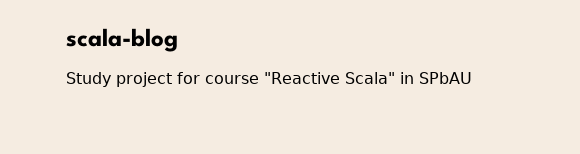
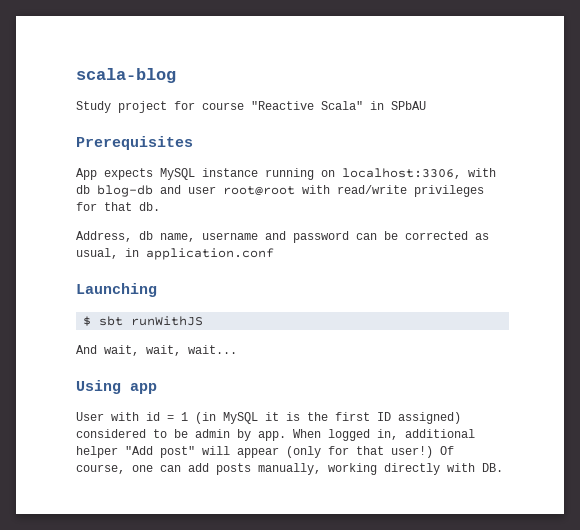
(472, 78) none -> [76,136,193,150] [76,168,496,180] [76,185,484,197] [76,202,160,211] [76,231,489,243] [76,248,274,260] [76,283,157,297] [83,316,204,326] [76,345,237,356] [76,380,157,394] [76,412,461,424] [76,429,475,441] [76,446,454,458] [76,463,503,475] // Prerequisites // App expects MySQL instance running on localhost:3306, with db blog-db and user root@root with read/write privileges for that db. // Address, db name, username and password can be corrected as usual, in application.conf // Launching // $ sbt runWithJS // And wait, wait, wait... // Using app // User with id = 1 (in MySQL it is the first ID assigned) considered to be admin by app. When logged in, additional helper "Add post" will appear (only for that user!) Of course, one can add posts manually, working directly with DB.

